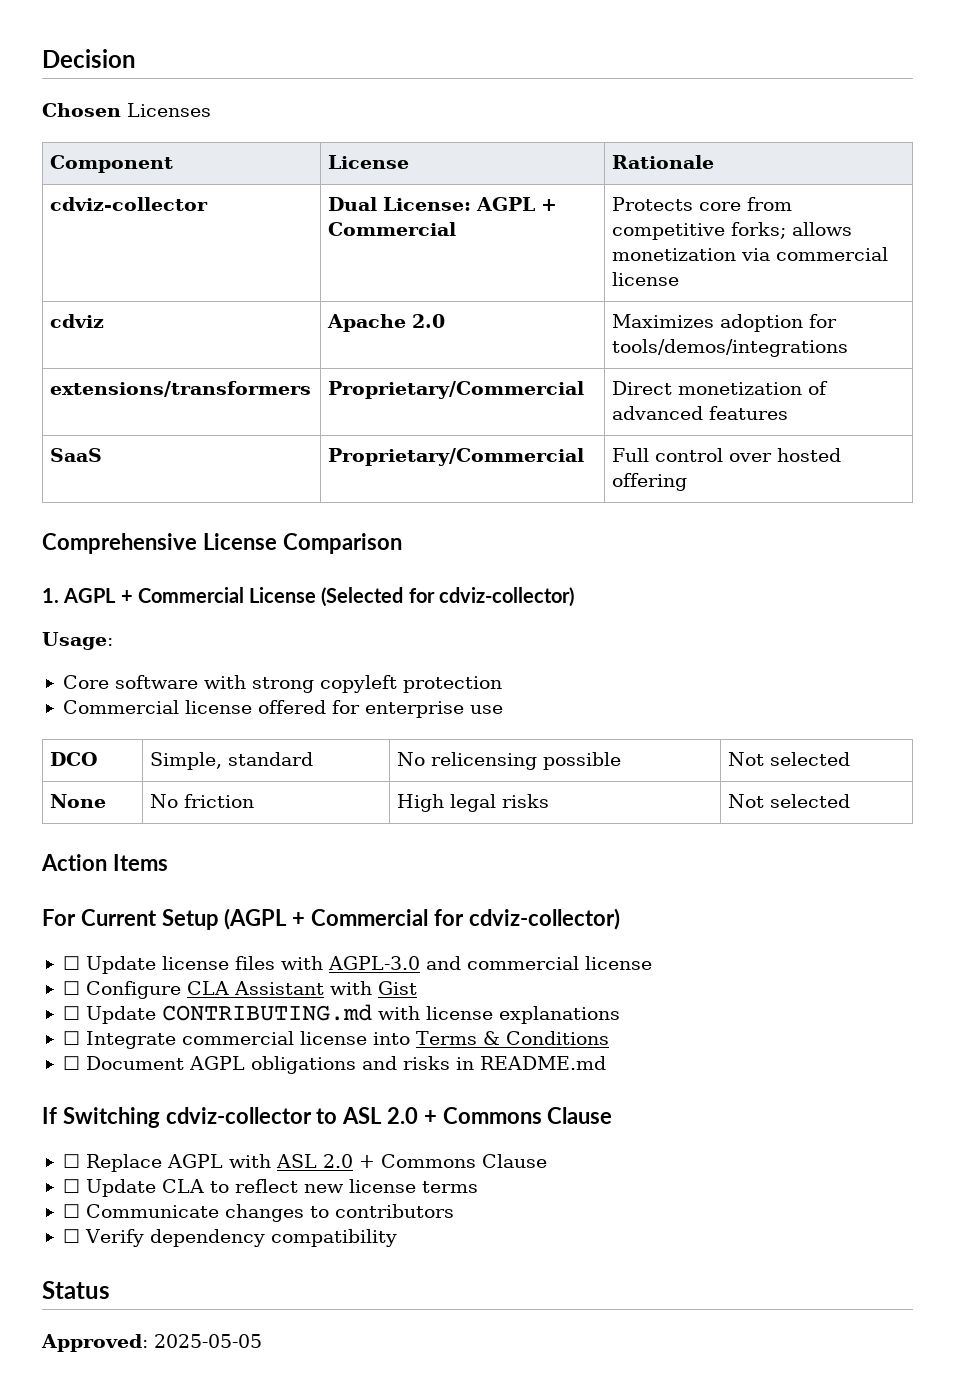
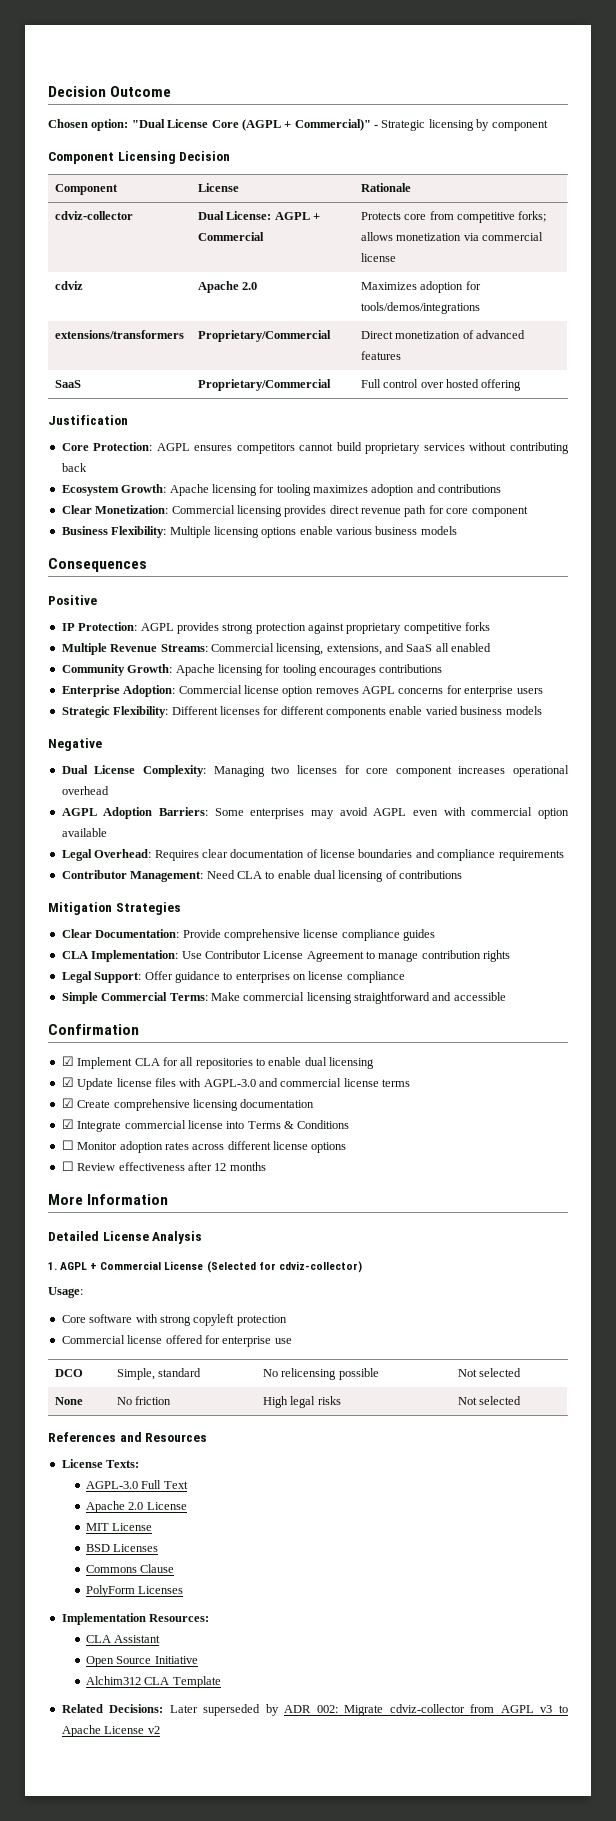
[42,49,136,68] Decision -> [48,86,172,97] Decision Outcome
[127,103,211,117] Licenses -> [91,119,548,131] [48,151,231,164] option: "Dual License Core (AGPL + Commercial)" - Strategic licensing by component // Component Licensing Decision
[42,533,402,554] Comprehensive License Comparison -> [48,415,128,425] [61,442,569,454] [61,463,87,472] [61,484,502,496] [61,505,528,517] [61,526,457,538] [48,558,147,572] [48,595,97,605] [61,622,491,634] [61,643,492,655] [61,664,443,676] [61,685,543,697] [61,706,542,718] [48,738,102,751] [61,765,569,777] [61,786,109,795] [61,807,570,819] [61,828,107,837] [61,849,564,861] [61,870,463,882] [48,902,181,915] [61,929,435,941] [61,950,511,962] [61,971,405,983] [61,992,506,1004] [48,1024,139,1035] [61,1056,375,1069] [61,1077,411,1090] [61,1098,315,1111] [61,1119,350,1132] [61,1140,347,1153] [61,1161,266,1171] [48,1194,169,1205] [48,1231,203,1244] Justification // Core Protection: AGPL ensures competitors cannot build proprietary services without contributing back // Ecosystem Growth: Apache licensing for tooling maximizes adoption and contributions // Clear Monetization: Commercial licensing provides direct revenue path for core component // Business Flexibility: Multiple licensing options enable various business models // Consequences // Positive // IP Protection: AGPL provides strong protection against proprietary competitive forks // Multiple Revenue Streams: Commercial licensing, extensions, and SaaS all enabled // Community Growth: Apache licensing for tooling encourages contributions // Enterprise Adoption: Commercial license option removes AGPL concerns for enterprise users // Strategic Flexibility: Different licenses for different components enable varied business models // Negative // Dual License Complexity: Managing two licenses for core component increases operational overhead // AGPL Adoption Barriers: Some enterprises may avoid AGPL even with commercial option available // Legal Overhead: Requires clear documentation of license boundaries and compliance requirements // Contributor Management: Need CLA to enable dual licensing of contributions // Mitigation Strategies // Clear Documentation: Provide comprehensive license compliance guides // CLA Implementation: Use Contributor License Agreement to manage contribution rights // Legal Support: Offer guidance to enterprises on license compliance // Simple Commercial Terms: Make commercial licensing straightforward and accessible // Confirmation // ☑ Implement CLA for all repositories to enable dual licensing // ☑ Update license files with AGPL-3.0 and commercial license terms // ☑ Create comprehensive licensing documentation // ☑ Integrate commercial license into Terms & Conditions // ☐ Monitor adoption rates across different license options // ☐ Review effectiveness after 12 months // More Information // Detailed License Analysis
[41,854,168,871] [42,908,620,930] [62,956,652,974] [62,981,417,999] [62,1004,620,1024] [62,1031,609,1049] [62,1056,606,1074] [42,1107,613,1128] [62,1154,547,1172] [62,1179,478,1197] [62,1204,454,1222] [62,1229,397,1247] [42,1281,110,1299] [41,1334,262,1352] Action Items // For Current Setup (AGPL + Commercial for cdviz-collector) // ☐ Update license files with AGPL-3.0 and commercial license // ☐ Configure CLA Assistant with Gist // ☐ Update CONTRIBUTING.md with license explanations // ☐ Integrate commercial license into Terms & Conditions // ☐ Document AGPL obligations and risks in README.md // If Switching cdviz-collector to ASL 2.0 + Commons Clause // ☐ Replace AGPL with ASL 2.0 + Commons Clause // ☐ Update CLA to reflect new license terms // ☐ Communicate changes to contributors // ☐ Verify dependency compatibility // Status // Approved: 2025-05-05 -> [48,1432,208,1442] [61,1459,140,1468] [85,1480,188,1489] [85,1501,187,1513] [85,1523,153,1531] [85,1544,159,1552] [85,1564,175,1573] [85,1585,184,1597] [61,1613,210,1625] [85,1635,161,1643] [85,1656,198,1667] [85,1676,221,1688] [61,1704,568,1716] [61,1725,160,1737] References and Resources // License Texts: // AGPL-3.0 Full Text // Apache 2.0 License // MIT License // BSD Licenses // Commons Clause // PolyForm Licenses // Implementation Resources: // CLA Assistant // Open Source Initiative // Alchim312 CLA Template // Related Decisions: Later superseded by ADR 002: Migrate cdviz-collector from AGPL v3 to Apache License v2

